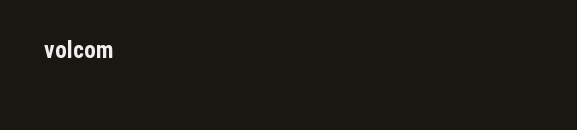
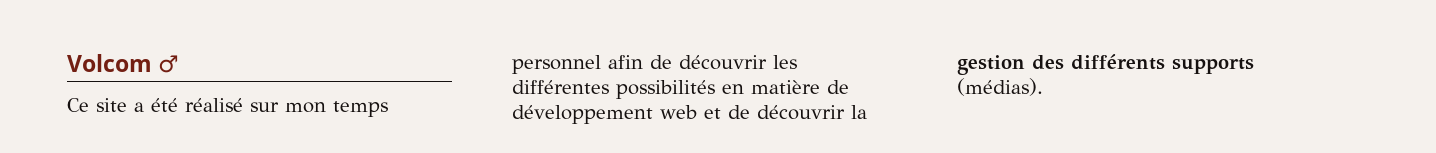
[44,40,113,58] volcom -> [67,54,180,73] [67,98,388,117] [512,55,797,74] [512,80,849,99] [512,105,867,124] [957,54,1254,75] [957,78,1043,96] Volcom ♂ // Ce site a été réalisé sur mon temps personnel afin de découvrir les différentes possibilités en matière de développement web et de découvrir la gestion des différents supports (médias).

